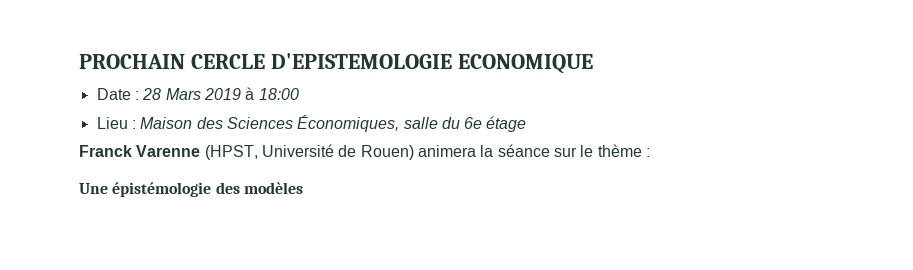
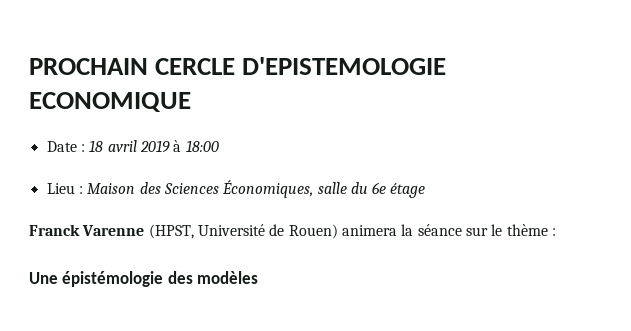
[142,88,201,100] 28 Mars -> [89,140,137,152] 18 avril

